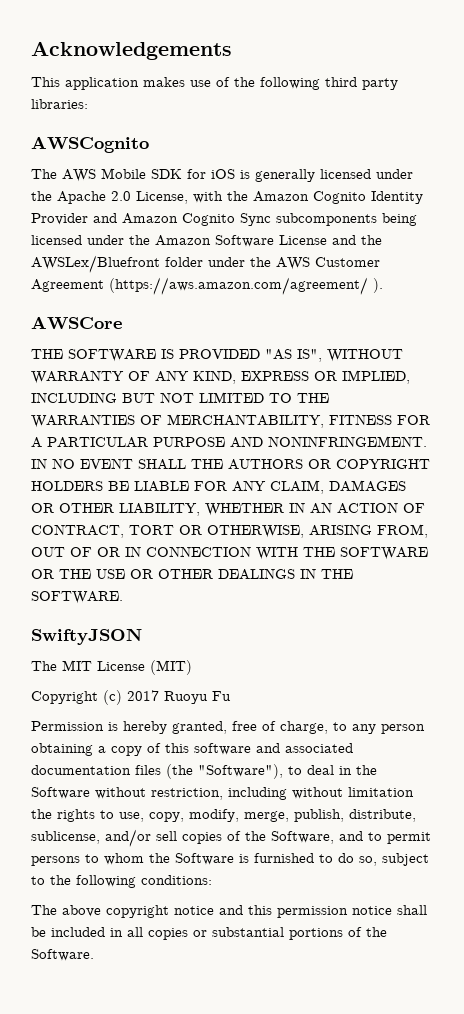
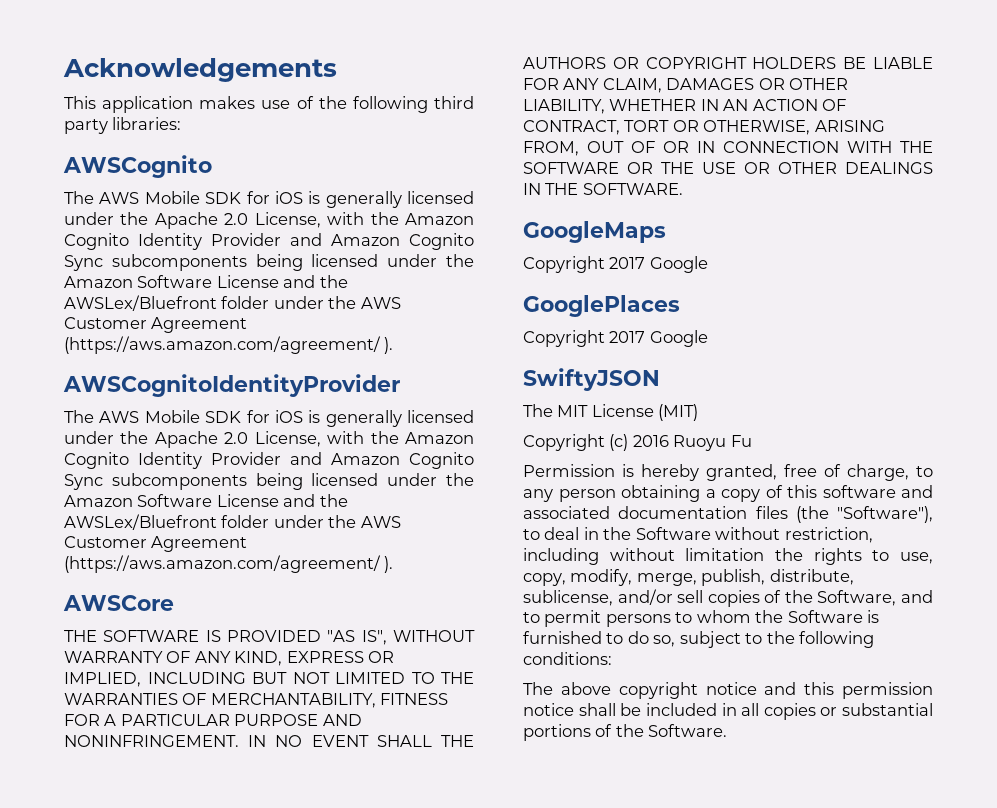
(383, 285) none -> [63,374,400,397] [64,410,474,427] [64,431,474,448] [64,452,474,469] [64,473,475,490] [64,494,348,507] [64,514,401,530] [64,536,248,552] [64,555,394,573] // AWSCognitoIdentityProvider // The AWS Mobile SDK for iOS is generally licensed under the Apache 2.0 License, with the Amazon Cognito Identity Provider and Amazon Cognito Sync subcomponents being licensed under the Amazon Software License and the AWSLex/Bluefront folder under the AWS Customer Agreement (https://aws.amazon.com/agreement/ ).
(123, 597) none -> [523,221,666,243] [523,256,708,273] [523,295,680,317] [523,330,708,347] // GoogleMaps // Copyright 2017 Google // GooglePlaces // Copyright 2017 Google
[127,690,159,701] 2017 -> [632,435,669,447] 2016

